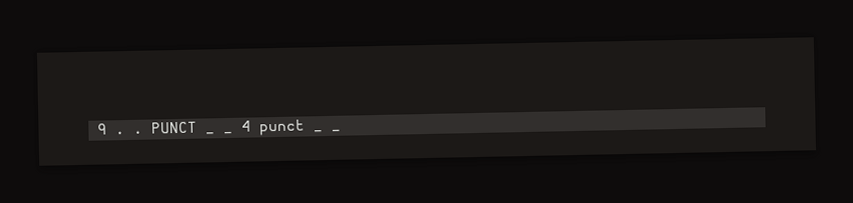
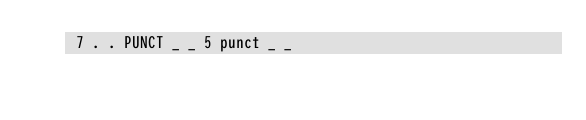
[97,123,107,135] 9 -> [76,36,85,48] 7
[241,120,251,132] 4 -> [204,36,213,49] 5

